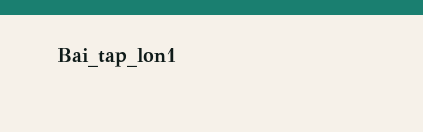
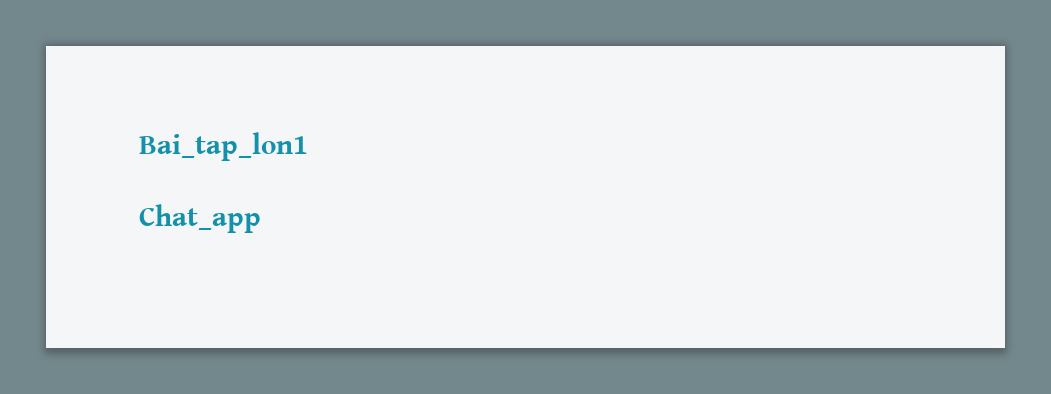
(177, 57) none -> [139,204,261,233] // Chat_app

